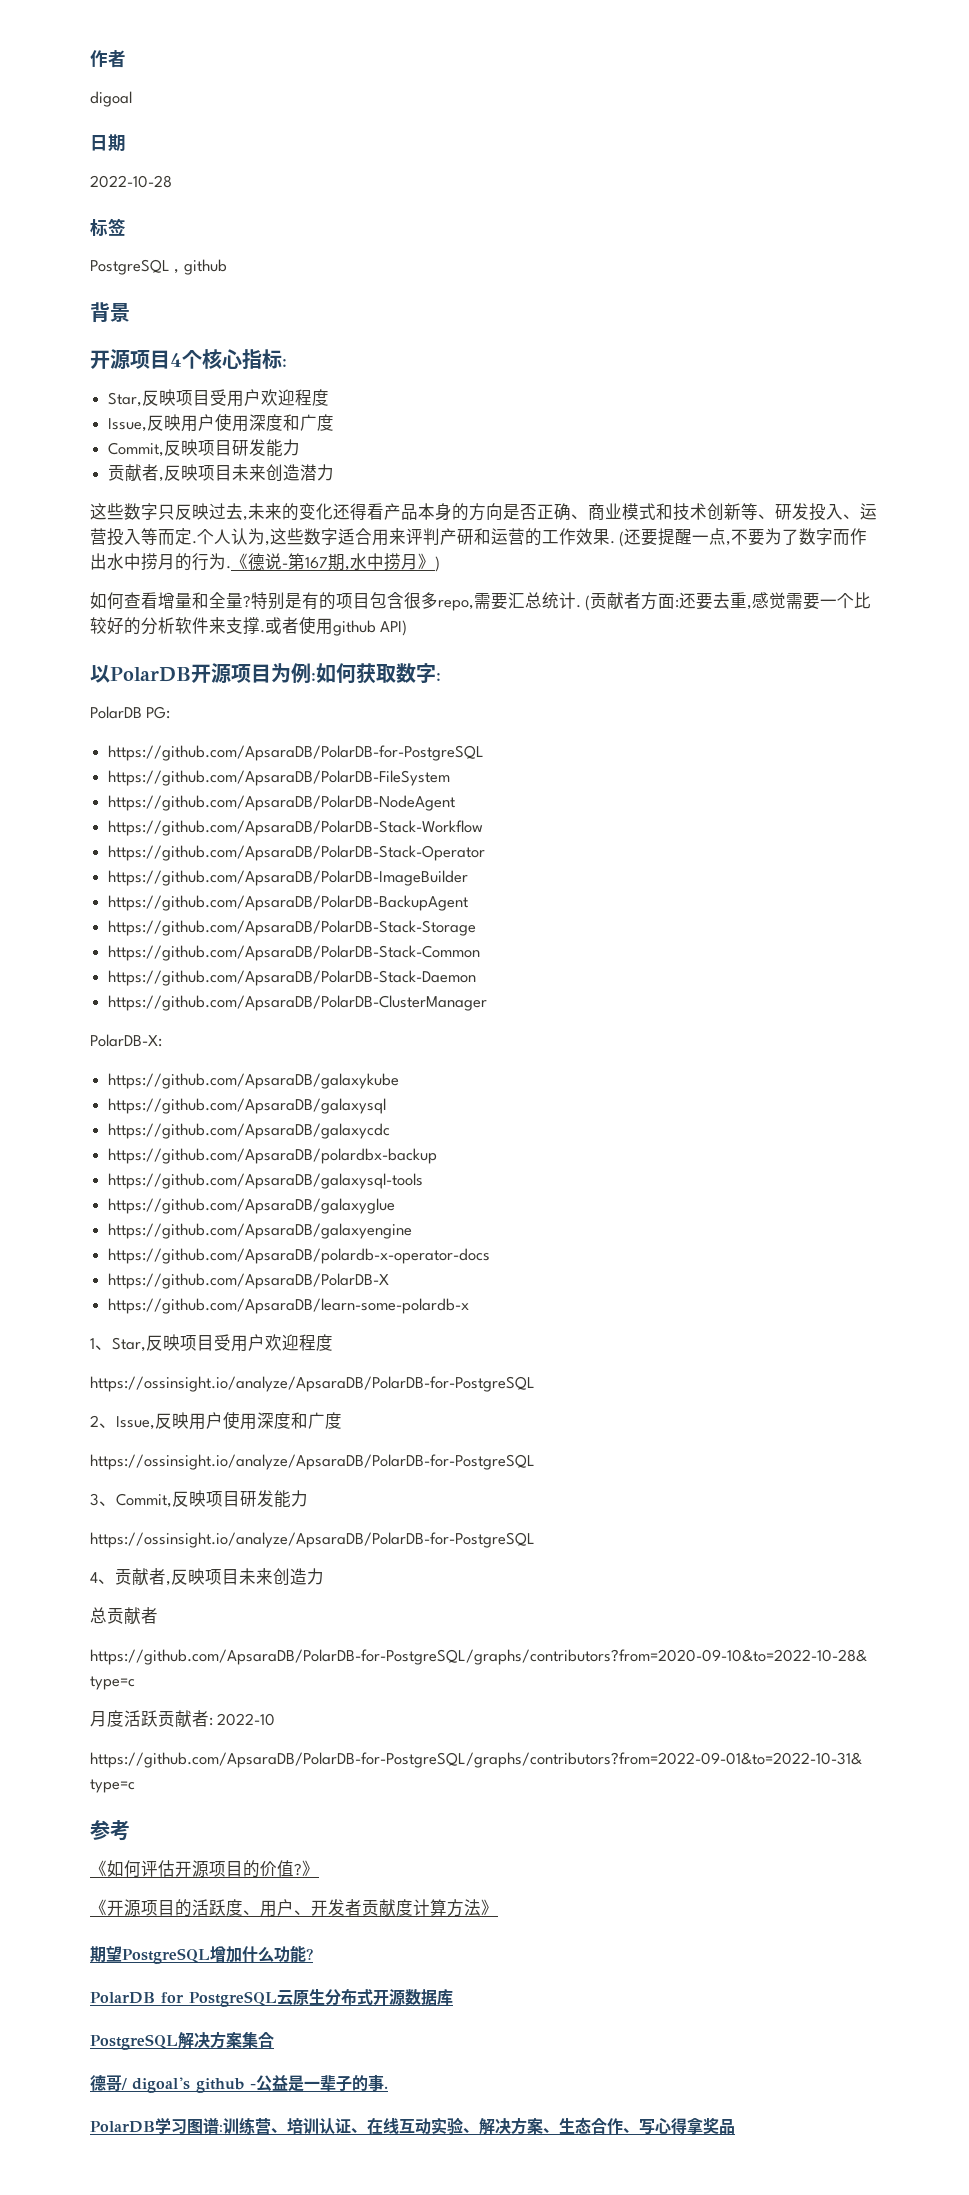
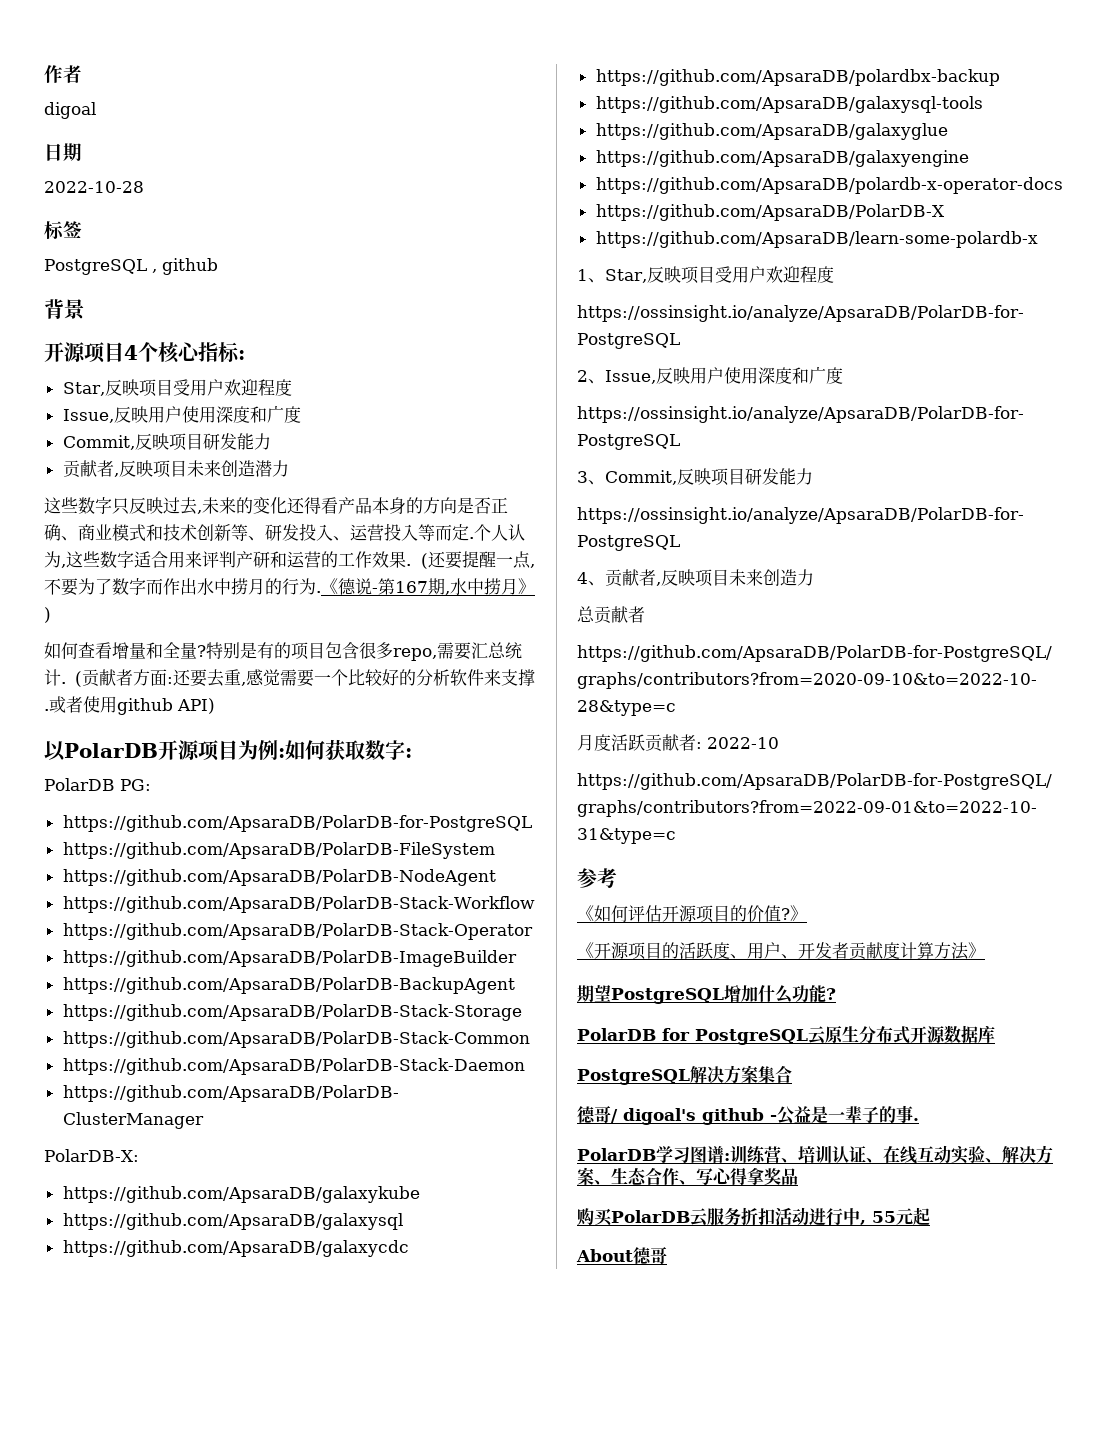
(735, 2126) none -> [577,1207,930,1227] [576,1247,667,1264] // 购买PolarDB云服务折扣活动进行中, 55元起 // About德哥

